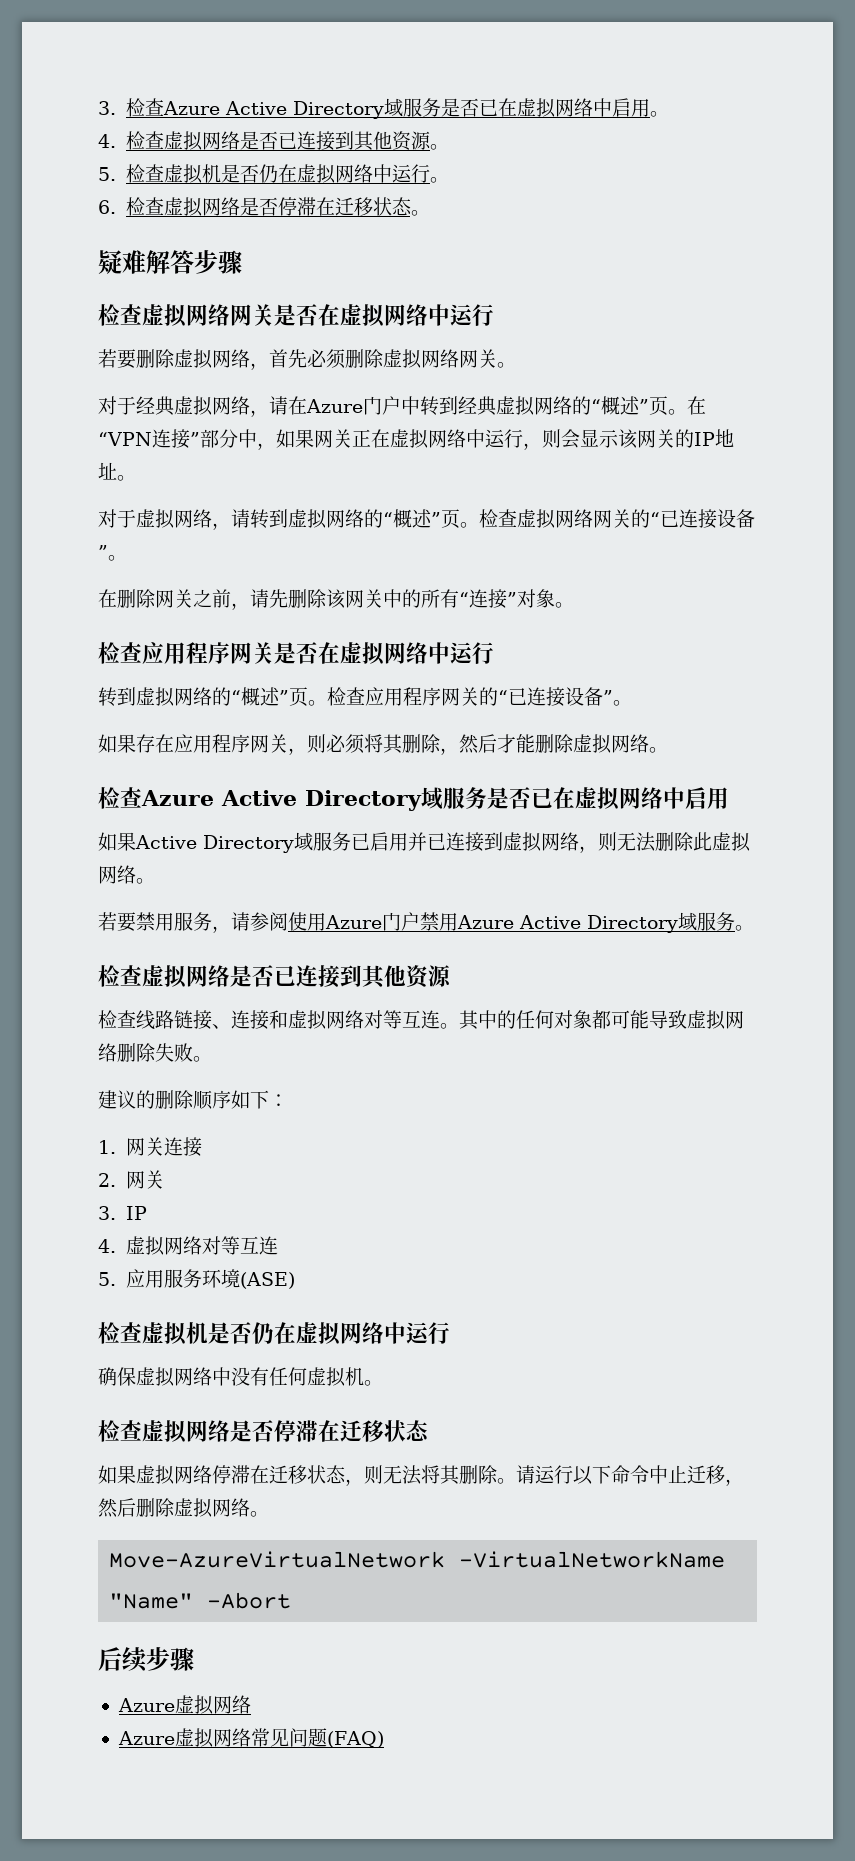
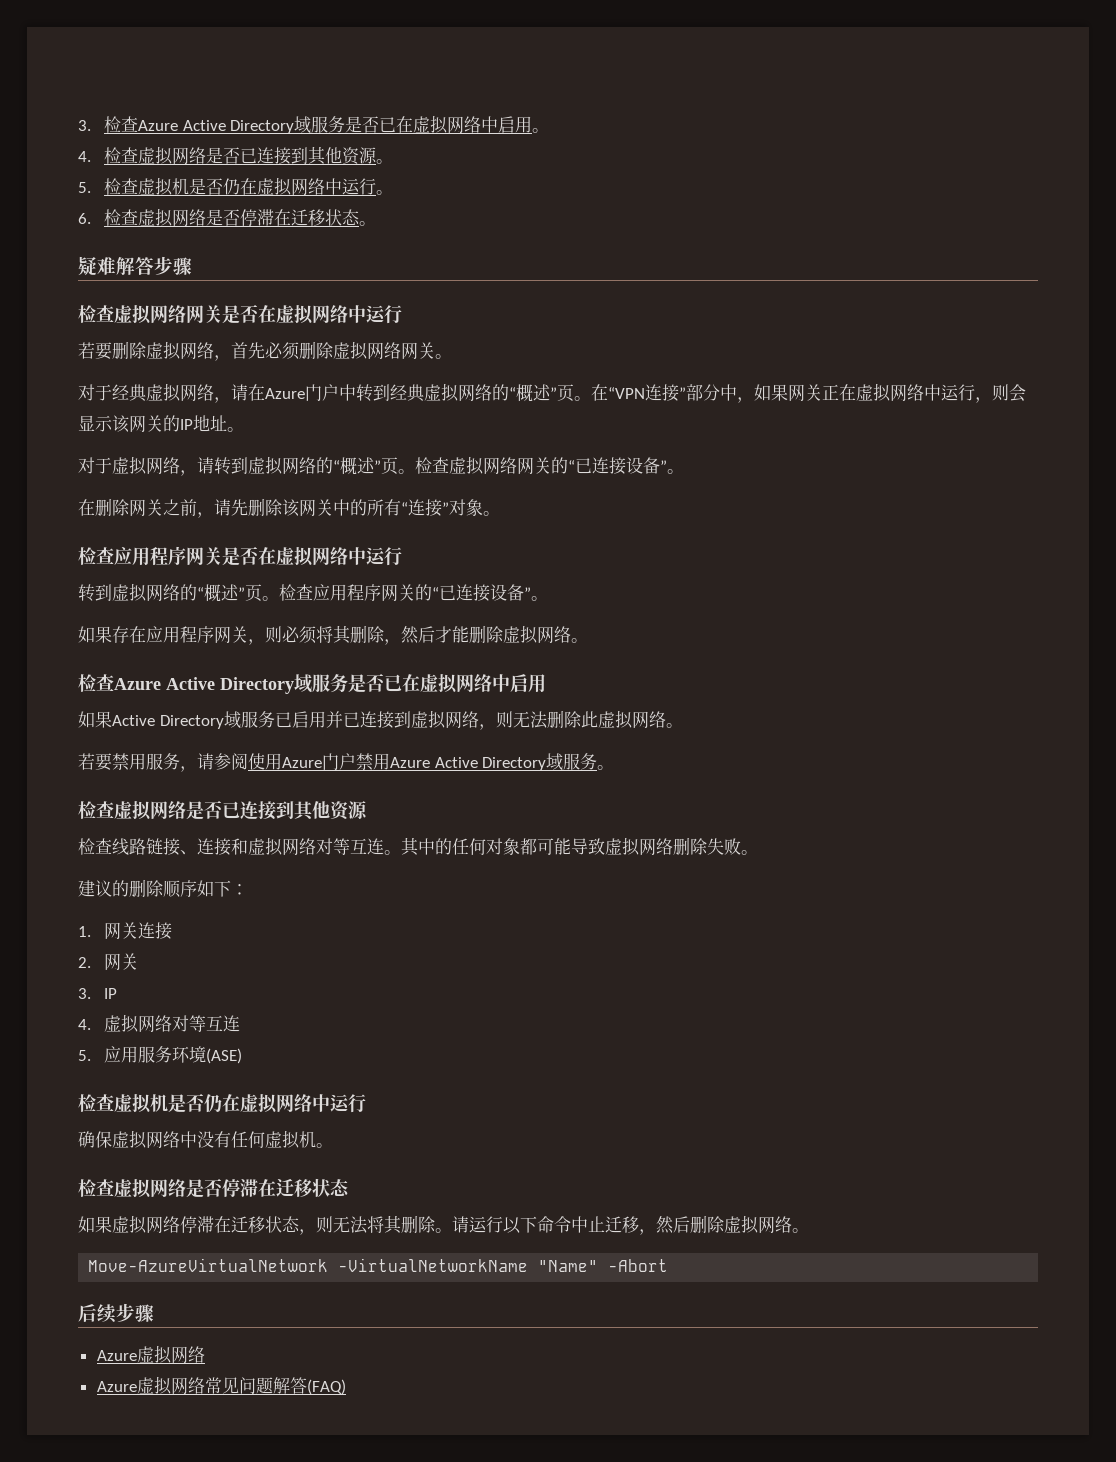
(327, 1737) none -> [272,1377,307,1394] 解答

